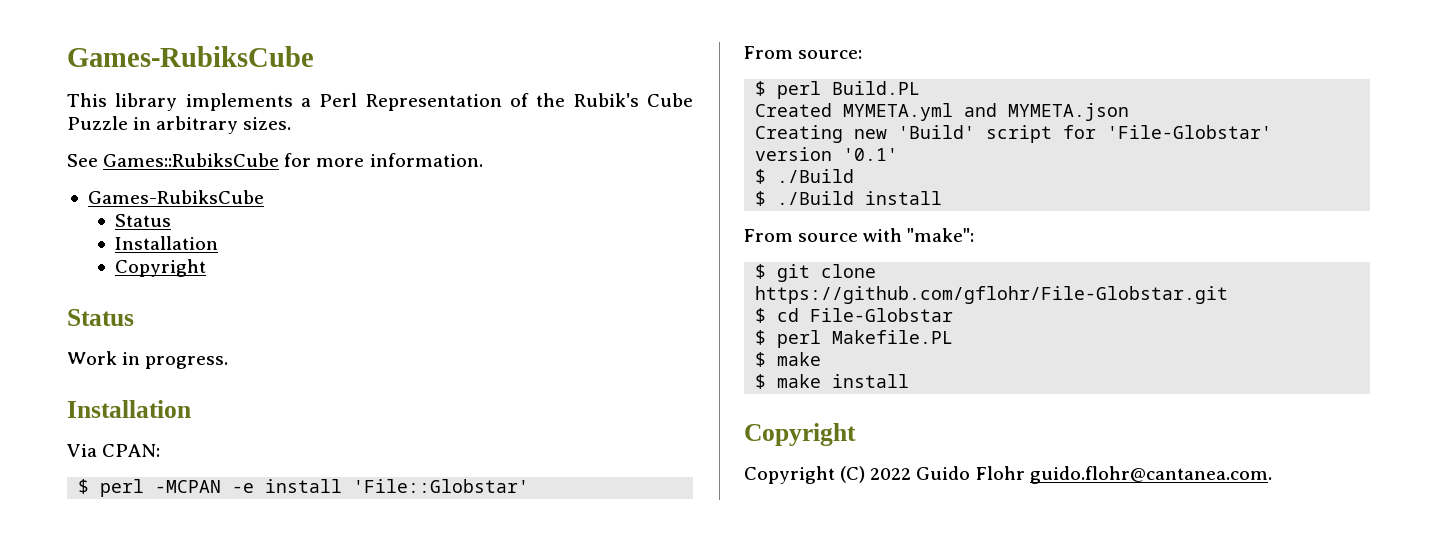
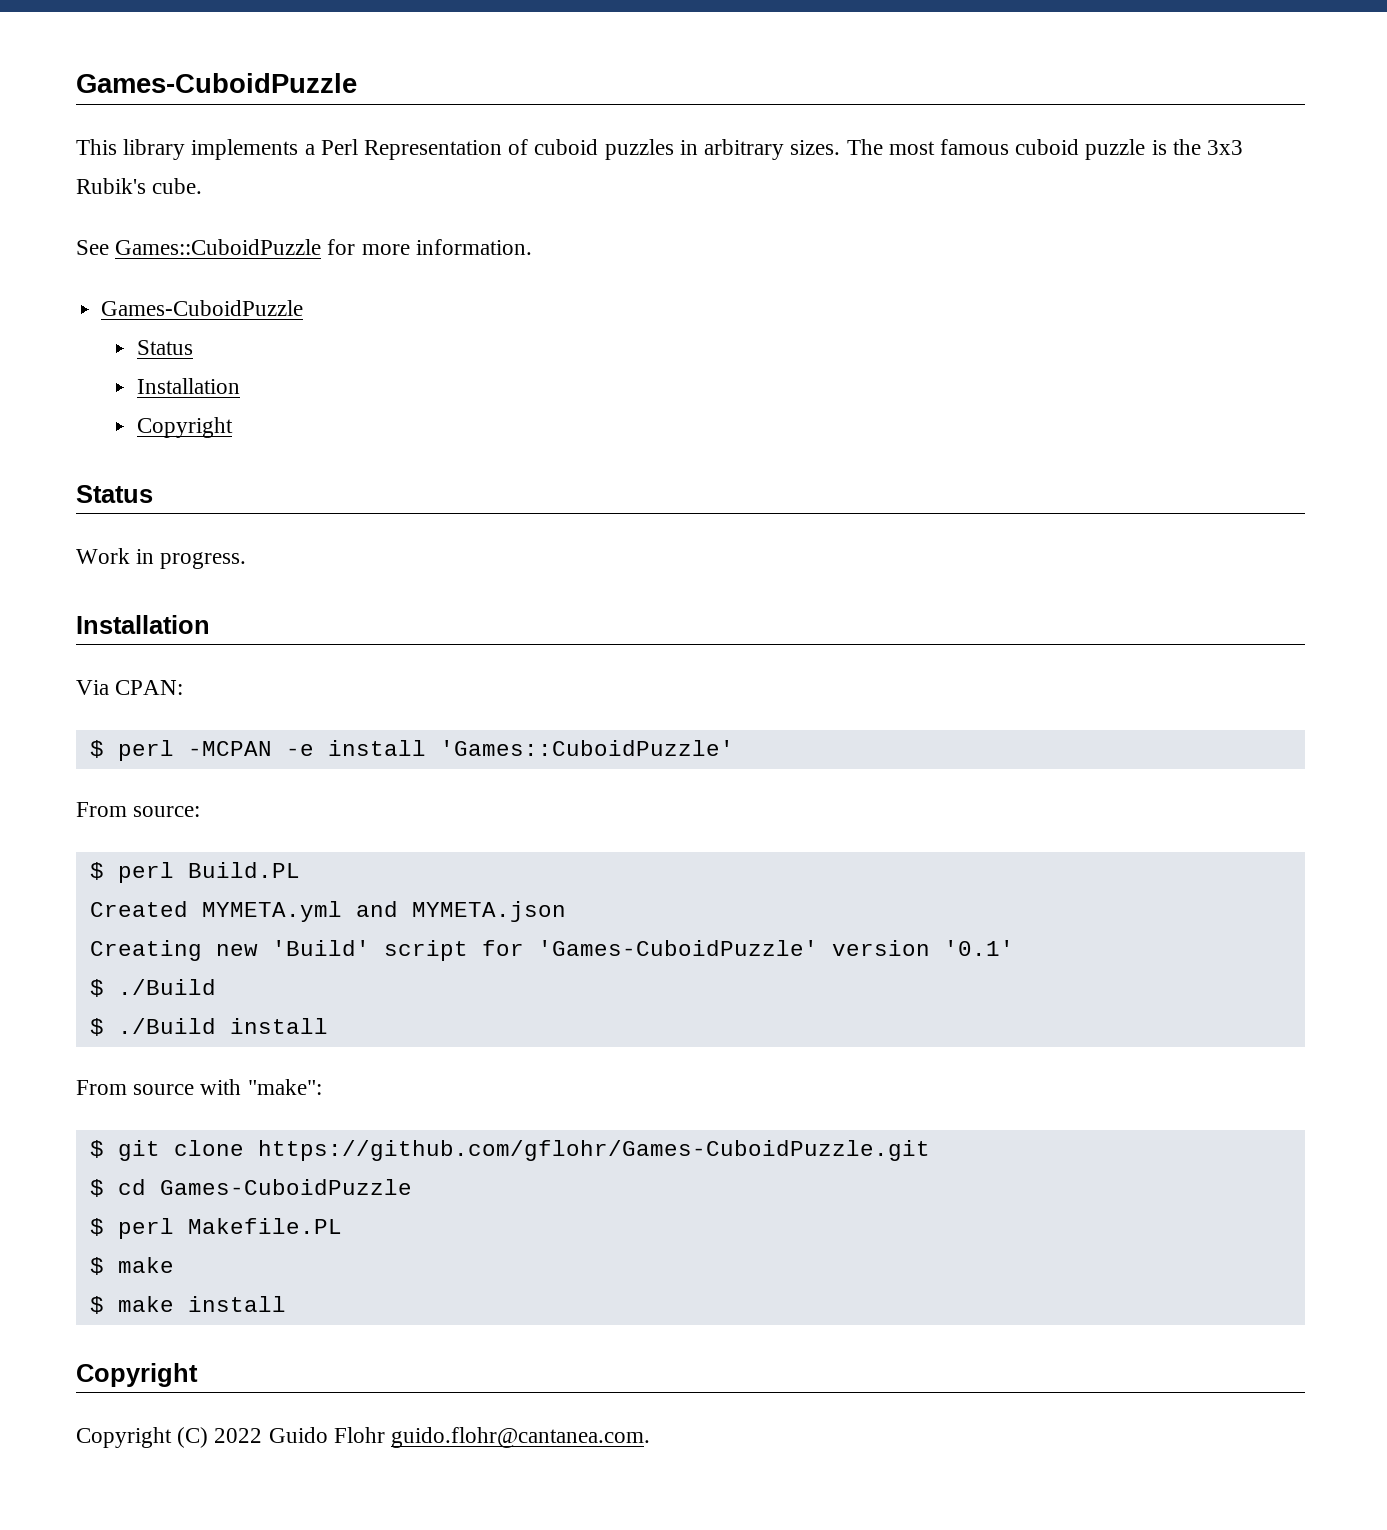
[67,46,314,67] Games-RubiksCube -> [76,73,357,93] Games-CuboidPuzzle
[536,93,693,107] [67,116,128,130] the Rubik's Cube Puzzle -> [534,139,674,160] cuboid puzzles
(292, 123) none -> [846,139,1243,160] [76,178,203,194] The most famous cuboid puzzle is the 3x3 Rubik's cube.
[103,153,280,167] Games::RubiksCube -> [115,239,322,255] Games::CuboidPuzzle
[87,190,264,204] Games-RubiksCube -> [101,300,304,316] Games-CuboidPuzzle
[353,479,530,493] 'File::Globstar' -> [439,740,734,756] 'Games::CuboidPuzzle'
[1107,125,1273,139] 'File-Globstar' -> [537,940,818,956] 'Games-CuboidPuzzle'
[755,286,1229,304] https://github.com/gflohr/File-Globstar.git -> [257,1140,930,1161] https://github.com/gflohr/Games-CuboidPuzzle.git
[810,308,954,322] File-Globstar -> [159,1179,412,1195] Games-CuboidPuzzle

